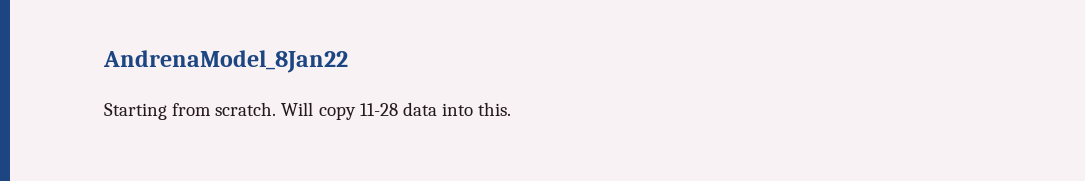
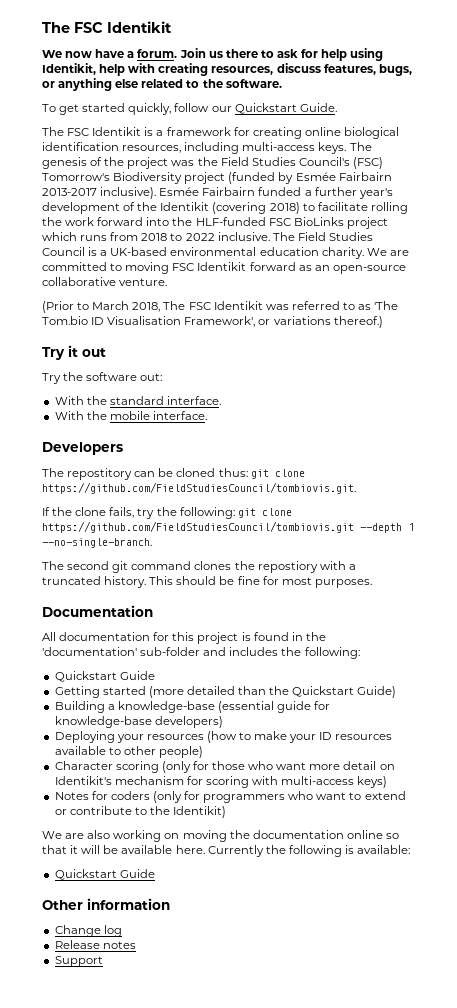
[103,50,348,73] [104,102,512,120] AndrenaModel_8Jan22 // Starting from scratch. Will copy 11-28 data into this. -> [42,21,172,33] [42,48,384,61] [42,63,412,76] [42,78,282,91] [42,103,337,115] [42,127,399,139] [42,142,372,154] [42,157,383,169] [42,172,392,184] [42,187,393,199] [42,202,408,214] [42,217,388,229] [42,232,373,241] [42,247,409,259] [42,262,406,274] [42,277,168,286] [42,301,399,313] [42,316,383,328] [42,345,106,360] [42,372,163,384] [54,396,221,405] [54,411,207,420] [42,442,123,455] [42,468,305,480] [42,482,356,494] [42,507,292,519] [42,521,414,533] [42,538,152,548] [42,561,356,573] [42,576,372,588] [42,605,153,617] [42,632,326,644] [42,647,360,659] [54,671,155,682] [54,686,397,698] [54,701,331,713] [54,716,223,728] [54,731,393,743] [54,746,203,758] [54,761,395,773] [54,776,388,788] [54,791,406,803] [54,806,227,818] [42,830,399,842] [42,845,411,857] [54,869,155,880] [42,898,170,910] [54,925,122,937] [54,940,136,949] [54,956,103,967] The FSC Identikit // We now have a forum. Join us there to ask for help using Identikit, help with creating resources, discuss features, bugs, or anything else related to the software. // To get started quickly, follow our Quickstart Guide. // The FSC Identikit is a framework for creating online biological identification resources, including multi-access keys. The genesis of the project was the Field Studies Council's (FSC) Tomorrow's Biodiversity project (funded by Esmée Fairbairn 2013-2017 inclusive). Esmée Fairbairn funded a further year's development of the Identikit (covering 2018) to facilitate rolling the work forward into the HLF-funded FSC BioLinks project which runs from 2018 to 2022 inclusive. The Field Studies Council is a UK-based environmental education charity. We are committed to moving FSC Identikit forward as an open-source collaborative venture. // (Prior to March 2018, The FSC Identikit was referred to as 'The Tom.bio ID Visualisation Framework', or variations thereof.) // Try it out // Try the software out: // With the standard interface. // With the mobile interface. // Developers // The repostitory can be cloned thus: git clone https://github.com/FieldStudiesCouncil/tombiovis.git. // If the clone fails, try the following: git clone https://github.com/FieldStudiesCouncil/tombiovis.git --depth 1 --no-single-branch. // The second git command clones the repostiory with a truncated history. This should be fine for most purposes. // Documentation // All documentation for this project is found in the 'documentation' sub-folder and includes the following: // Quickstart Guide // Getting started (more detailed than the Quickstart Guide) // Building a knowledge-base (essential guide for knowledge-base developers) // Deploying your resources (how to make your ID resources available to other people) // Character scoring (only for those who want more detail on Identikit's mechanism for scoring with multi-access keys) // Notes for coders (only for programmers who want to extend or contribute to the Identikit) // We are also working on moving the documentation online so that it will be available here. Currently the following is available: // Quickstart Guide // Other information // Change log // Release notes // Support

